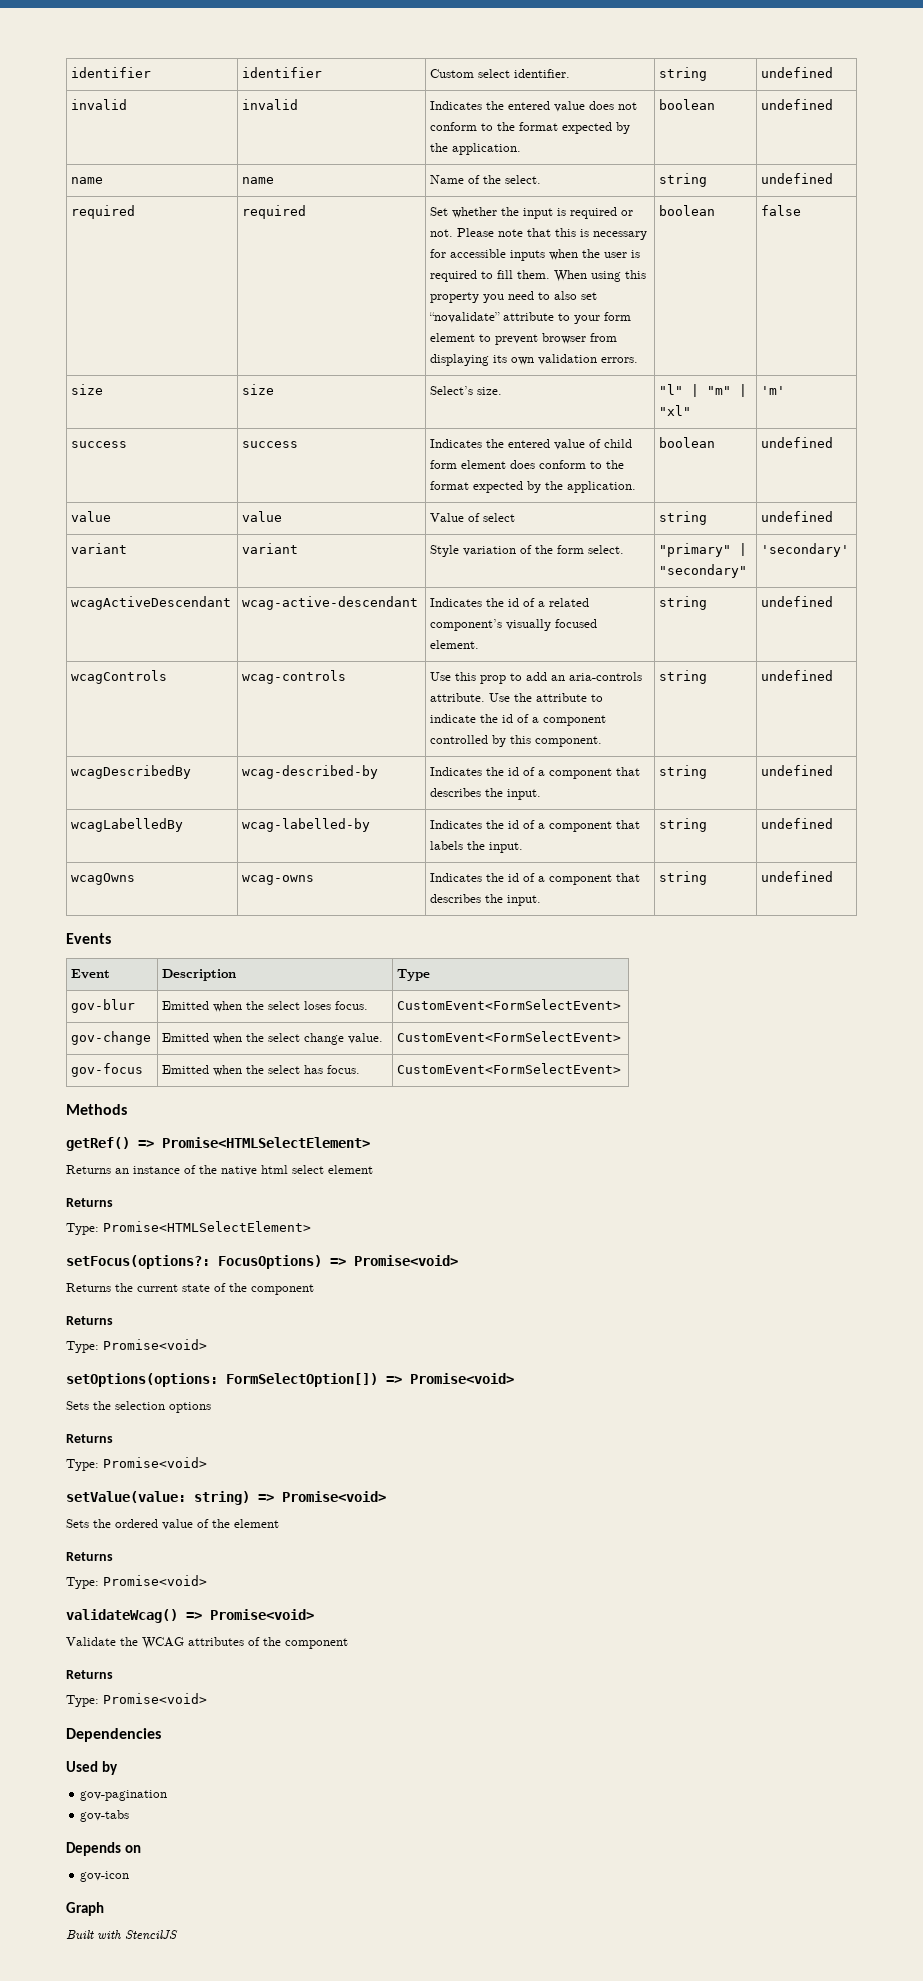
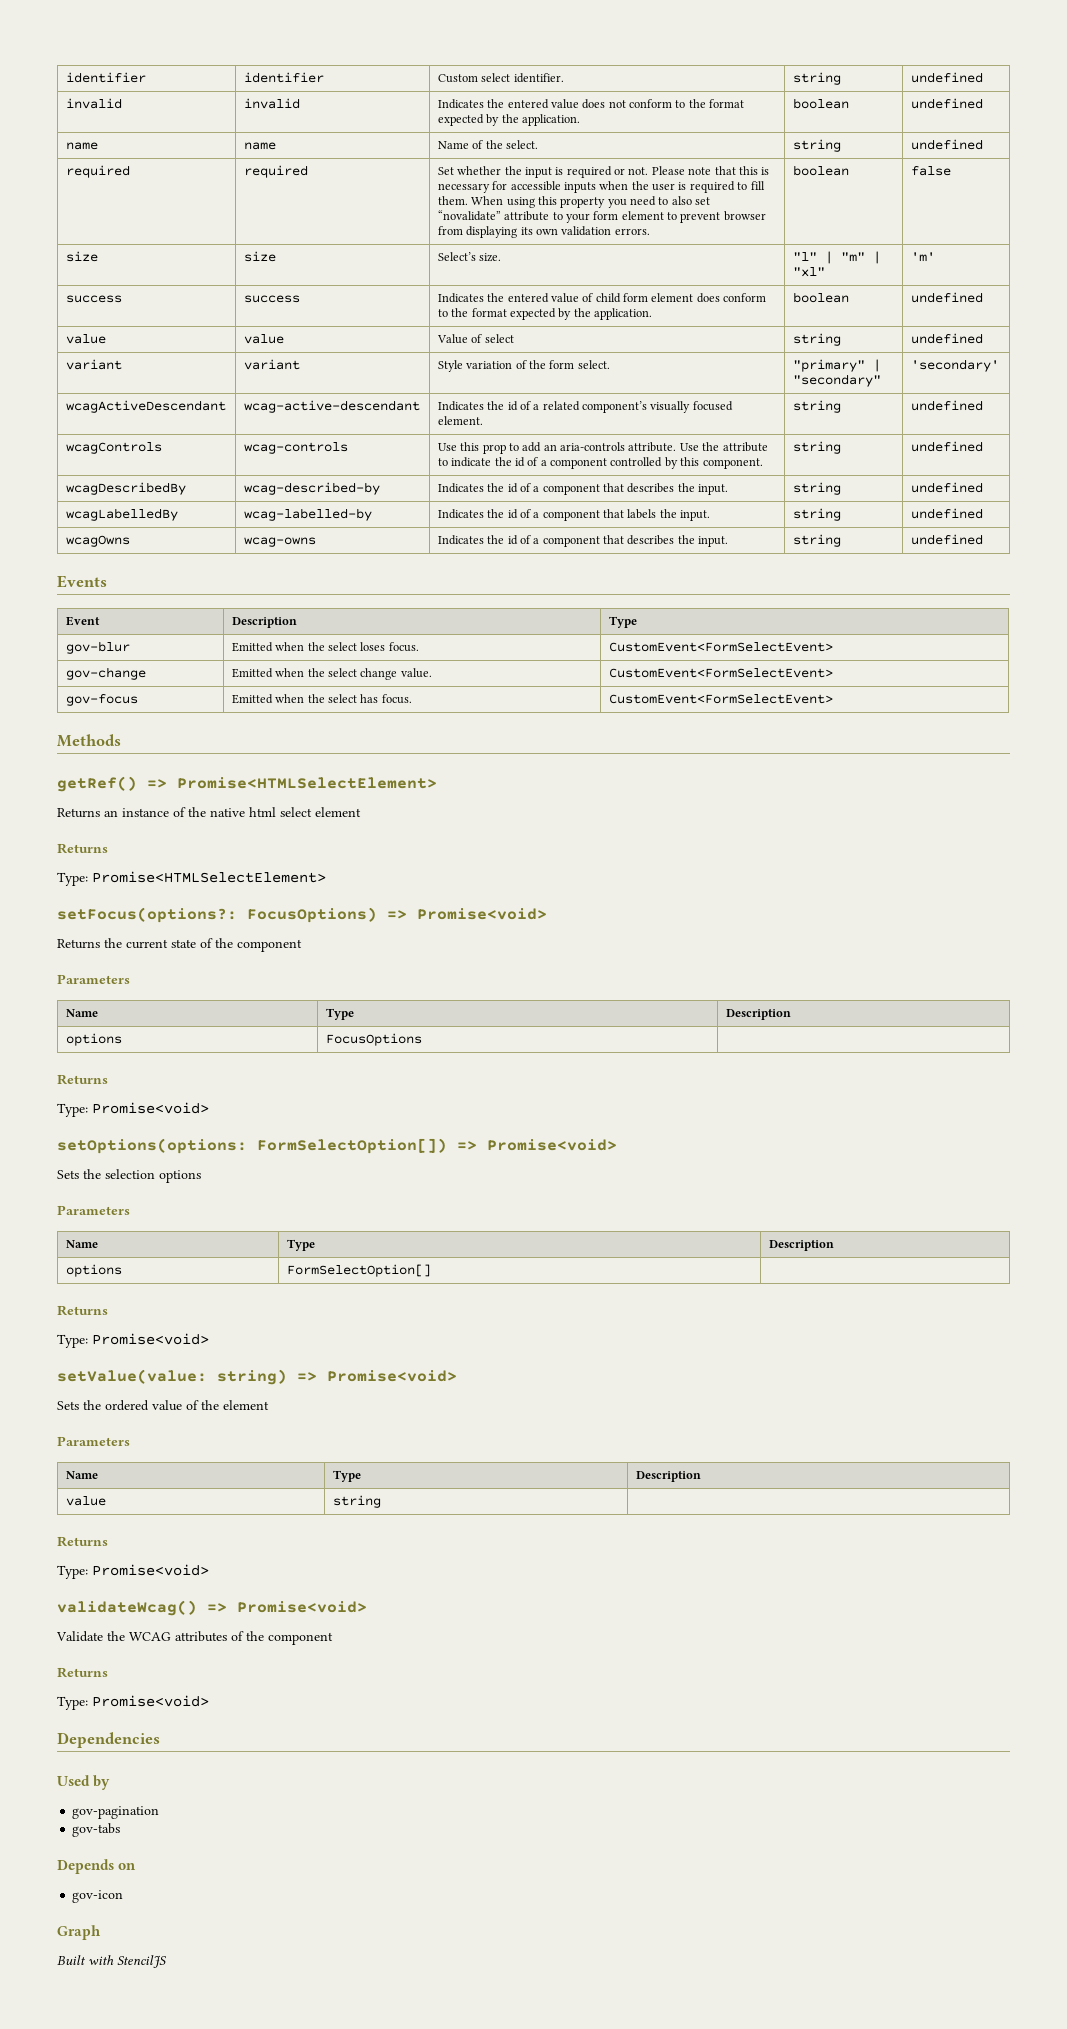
(314, 1289) none -> [57,974,130,984] [65,1009,98,1017] [325,1008,354,1020] [725,1009,791,1020] [65,1033,122,1046] [325,1033,422,1046] // Parameters // Name | Type | Description // options | FocusOptions |
(211, 1407) none -> [57,1205,130,1215] [65,1240,98,1248] [286,1239,315,1251] [768,1240,834,1251] [65,1264,122,1277] [286,1264,431,1277] // Parameters // Name | Type | Description // options | FormSelectOption[] |
(279, 1523) none -> [57,1436,130,1446] [65,1471,98,1479] [332,1470,361,1482] [635,1471,701,1482] [65,1496,106,1506] [332,1495,381,1508] // Parameters // Name | Type | Description // value | string |

